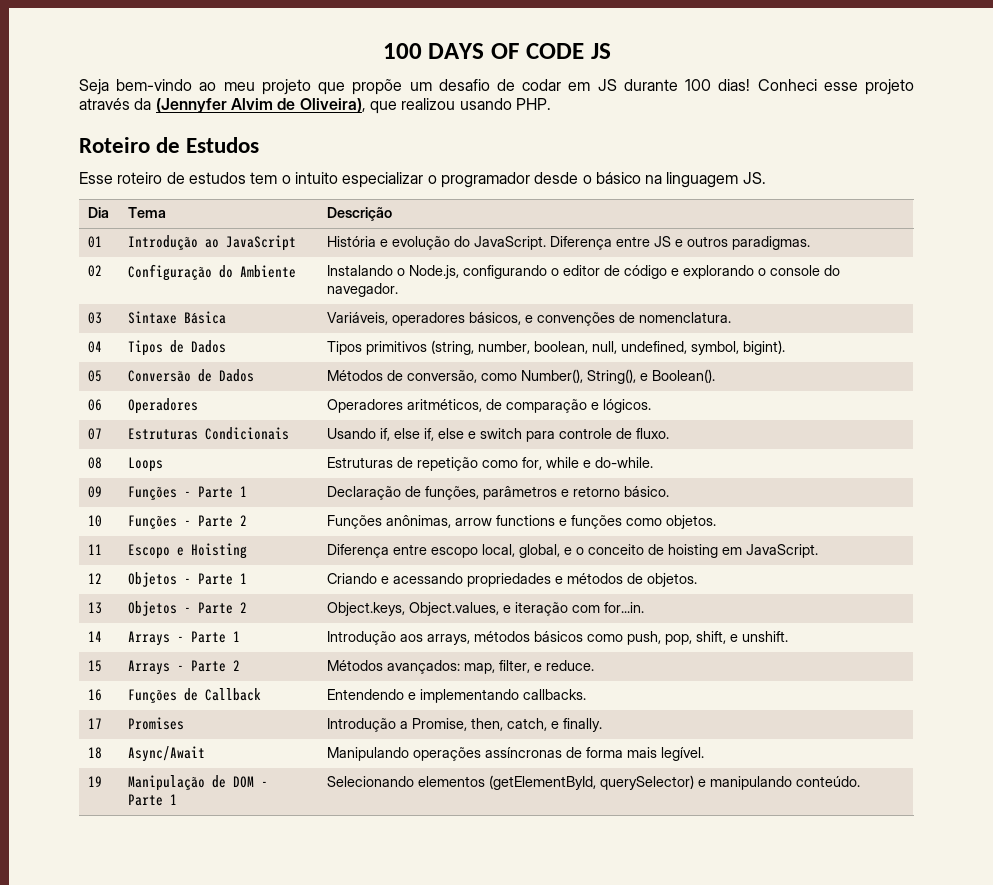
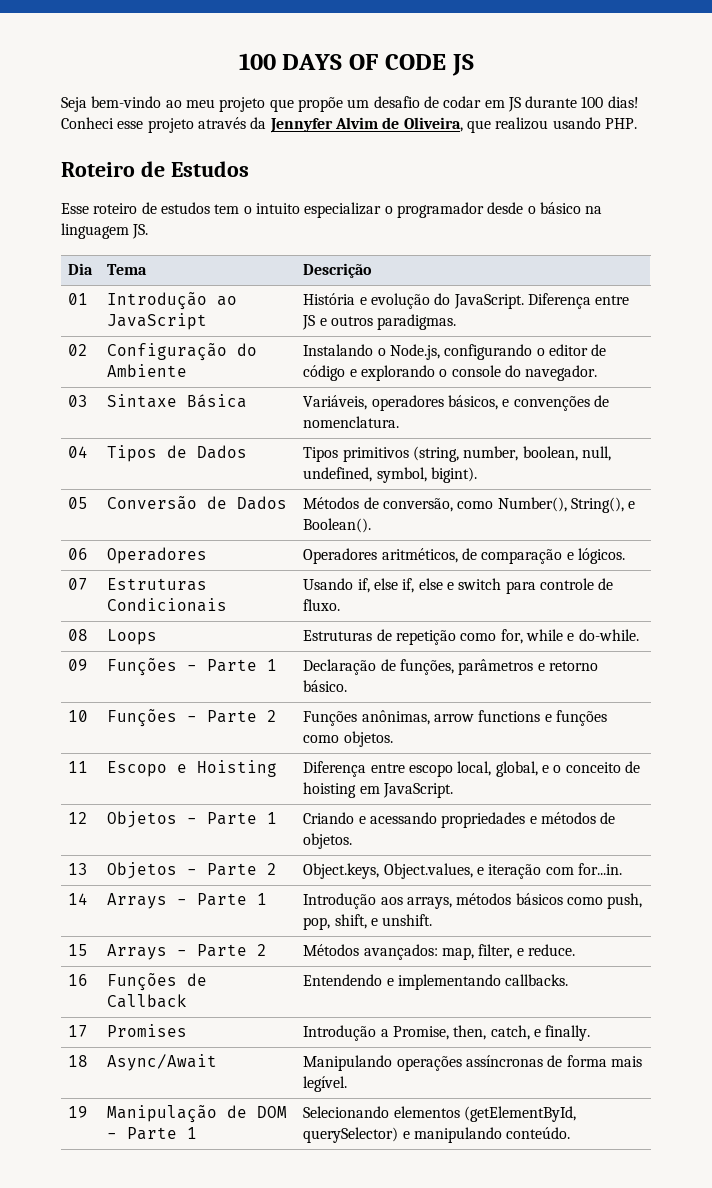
[155,98,227,113] (Jennyfer -> [269,118,333,133] Jennyfer
[299,98,366,113] Oliveira), -> [403,117,463,132] Oliveira,

